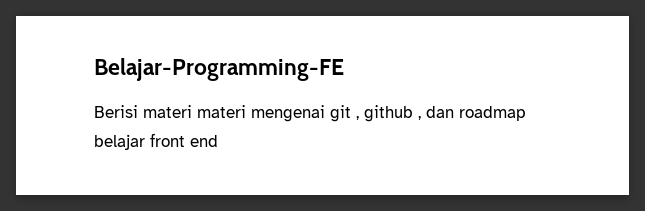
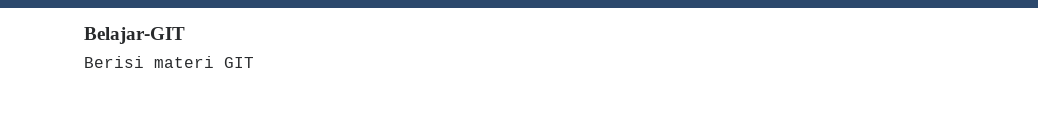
[94,58,344,81] Belajar-Programming-FE -> [84,27,185,44] Belajar-GIT
[197,105,526,122] [94,133,218,150] materi mengenai git , github , dan roadmap belajar front end -> [224,57,254,68] GIT

